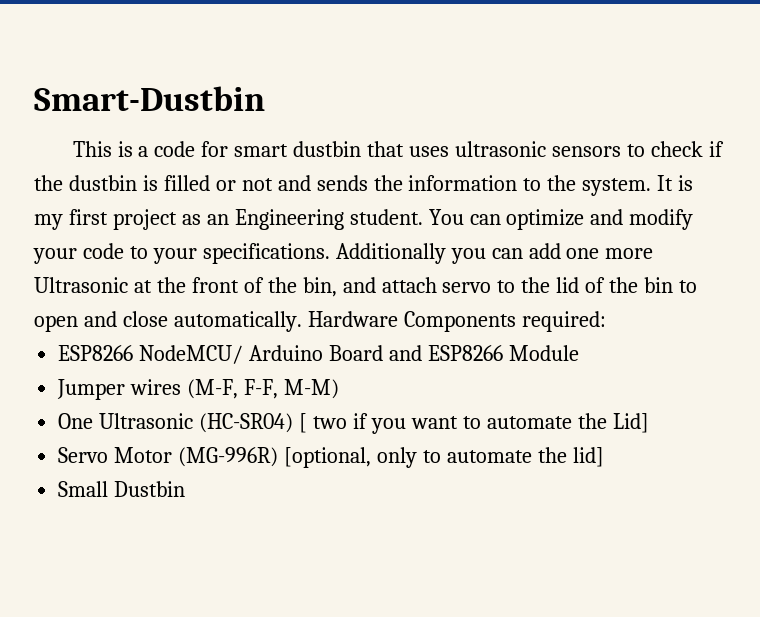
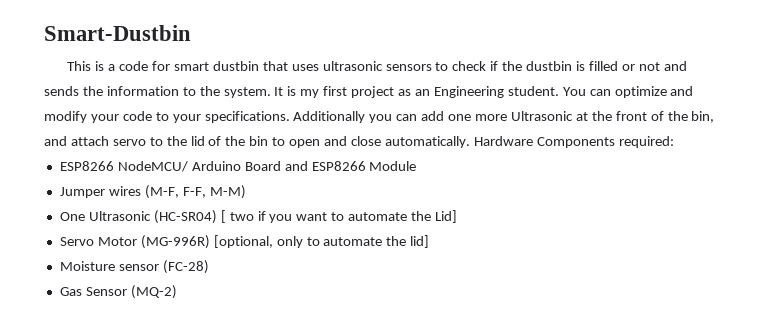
[58,481,186,497] Small Dustbin -> [59,260,209,274] [59,285,177,299] Moisture sensor (FC-28) // Gas Sensor (MQ-2)

